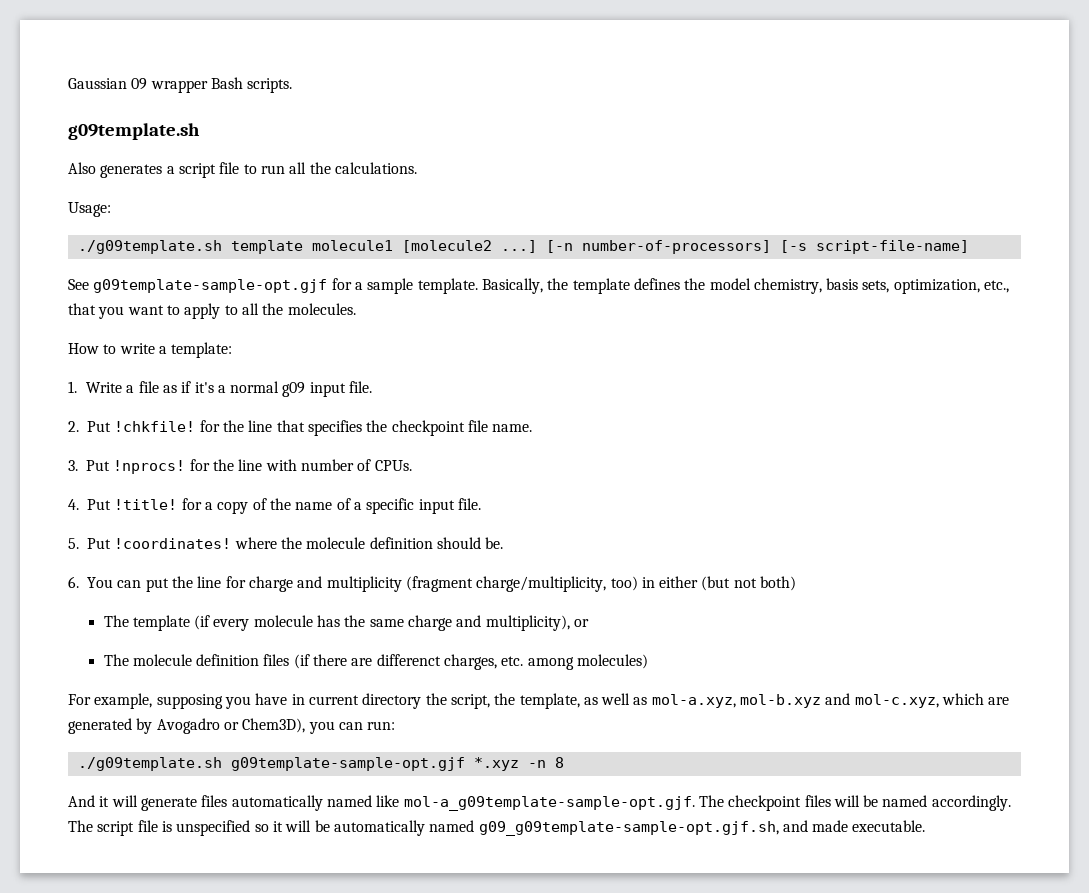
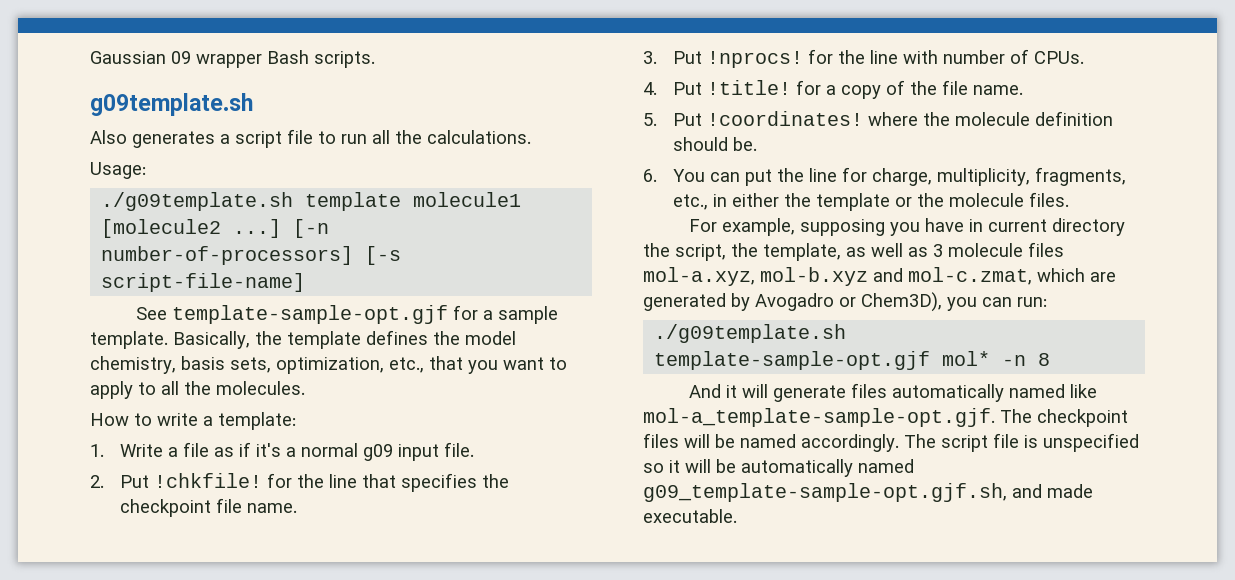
[93,279,328,293] g09template-sample-opt.gjf -> [172,305,449,324] template-sample-opt.gjf
[295,498,481,514] name of a specific input file. -> [942,80,1024,95] file name.
[248,576,797,592] [103,615,590,631] [103,654,649,670] charge and multiplicity (fragment charge/multiplicity, too) in either (but not both) // The template (if every molecule has the same charge and multiplicity), or // The molecule definition files (if there are differenct charges, etc. among molecules) -> [872,167,1127,186] [673,192,1070,211] charge, multiplicity, fragments, etc., in either the template or the molecule files.
(648, 701) none -> [933,242,1064,257] 3 molecule files
[854,694,939,708] mol-c.xyz, -> [908,267,1032,285] mol-c.zmat,
[230,757,519,771] g09template-sample-opt.gjf *.xyz -> [654,351,991,370] template-sample-opt.gjf mol*
[403,796,695,811] mol-a_g09template-sample-opt.gjf. -> [643,408,995,427] mol-a_template-sample-opt.gjf.
[478,821,779,836] g09_g09template-sample-opt.gjf.sh, -> [643,483,1007,502] g09_template-sample-opt.gjf.sh,

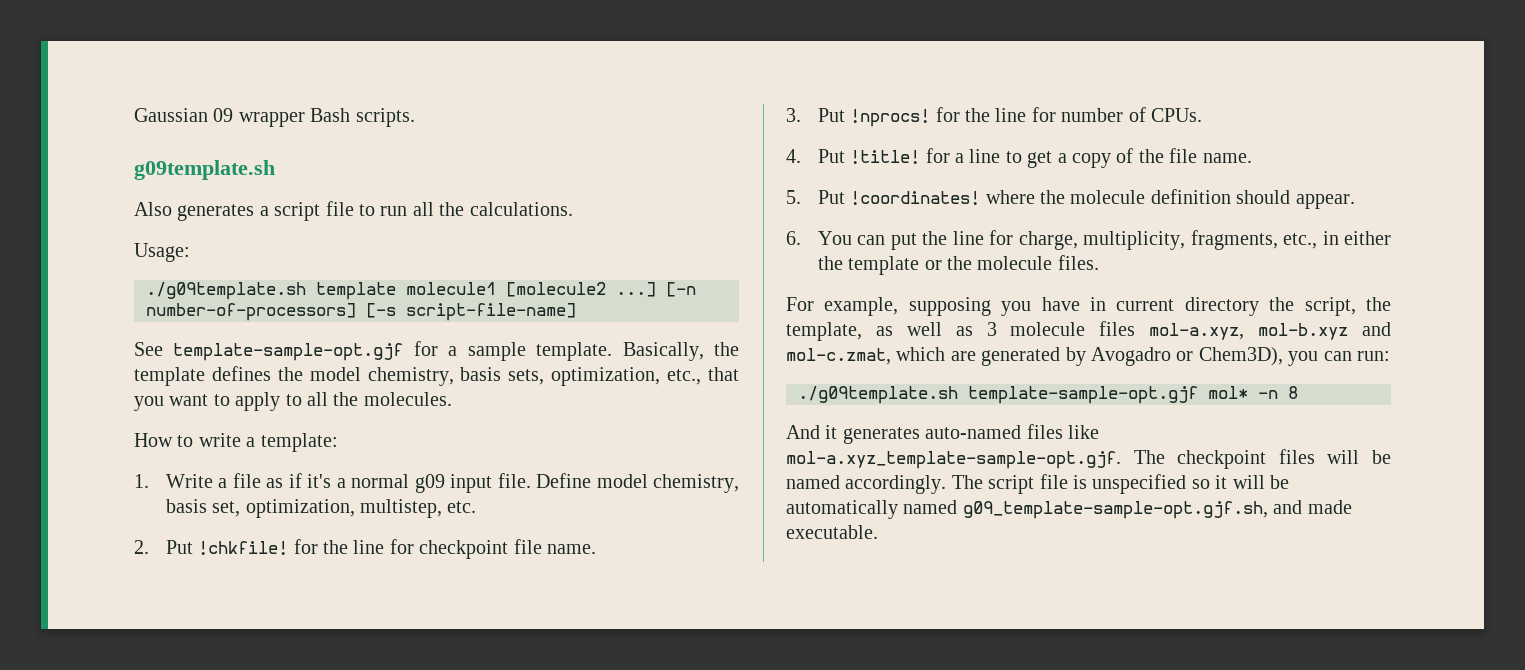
(475, 449) none -> [536,473,739,493] [165,499,477,518] Define model chemistry, basis set, optimization, multistep, etc.
[362,473,510,492] that specifies the -> [389,539,414,554] for
[903,50,939,64] with -> [1031,107,1056,122] for
(837, 90) none -> [969,149,1067,168] line to get a
[733,137,758,151] be. -> [1295,194,1355,209] appear.
[742,383,1098,402] [643,408,995,427] will generate files automatically named like mol-a_template-sample-opt.gjf. -> [842,424,1099,444] [786,451,1121,469] generates auto-named files like mol-a.xyz_template-sample-opt.gjf.

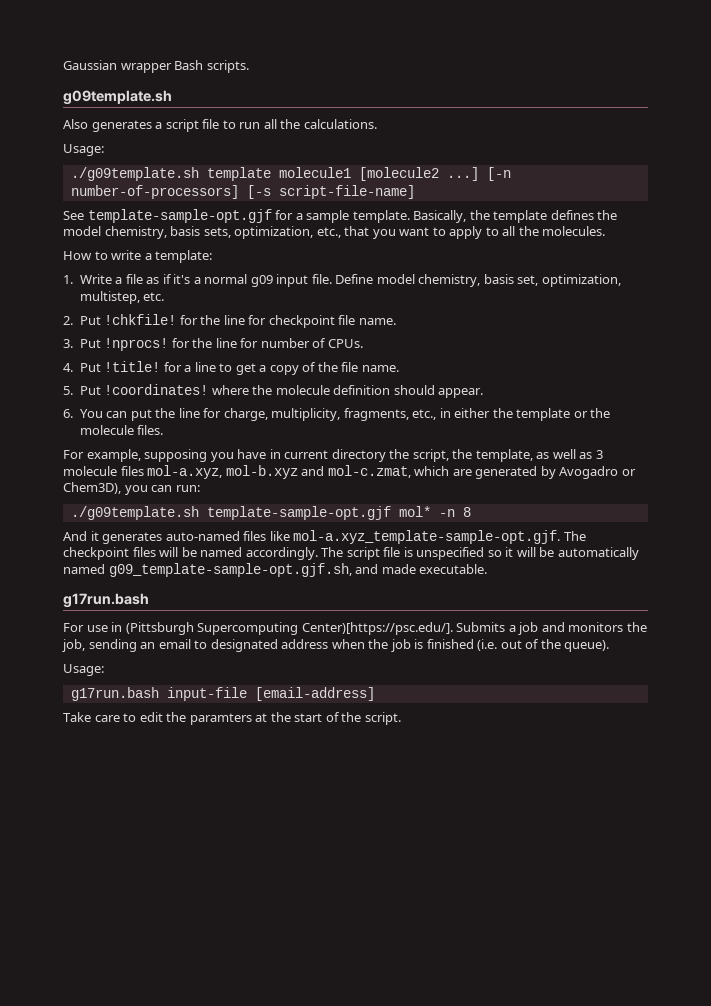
[213,108,234,122] 09 -> (117, 65) none
(878, 532) none -> [63,593,149,608] [63,622,647,635] [62,639,610,652] [63,664,104,676] [70,687,375,701] [63,712,401,725] // g17run.bash // For use in (Pittsburgh Supercomputing Center)[https://psc.edu/]. Submits a job and monitors the job, sending an email to designated address when the job is finished (i.e. out of the queue). // Usage: // g17run.bash input-file [email-address] // Take care to edit the paramters at the start of the script.

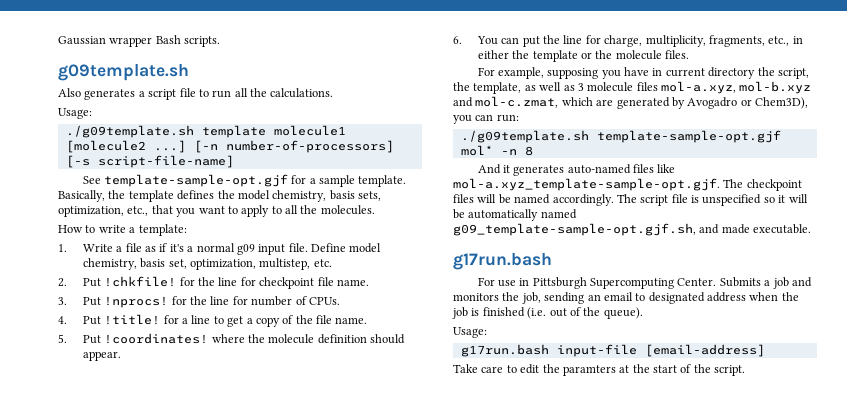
[125,622,453,635] (Pittsburgh Supercomputing Center)[https://psc.edu/]. -> [532,277,717,289] Pittsburgh Supercomputing Center.

